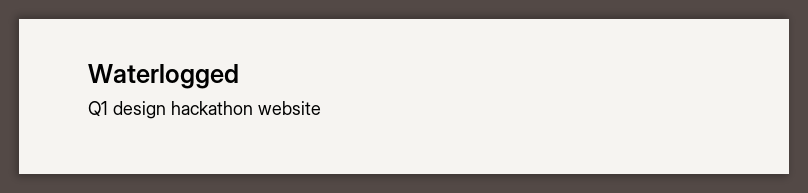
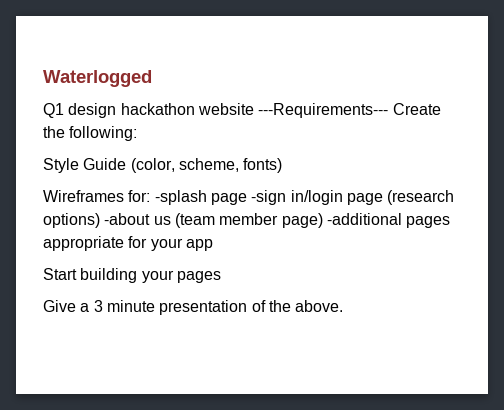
(321, 108) none -> [258,103,441,118] [43,126,138,141] [43,158,283,173] [43,190,455,205] [43,213,451,228] [43,236,213,251] [43,268,221,283] [43,300,344,315] ---Requirements--- Create the following: // Style Guide (color, scheme, fonts) // Wireframes for: -splash page -sign in/login page (research options) -about us (team member page) -additional pages appropriate for your app // Start building your pages // Give a 3 minute presentation of the above.

